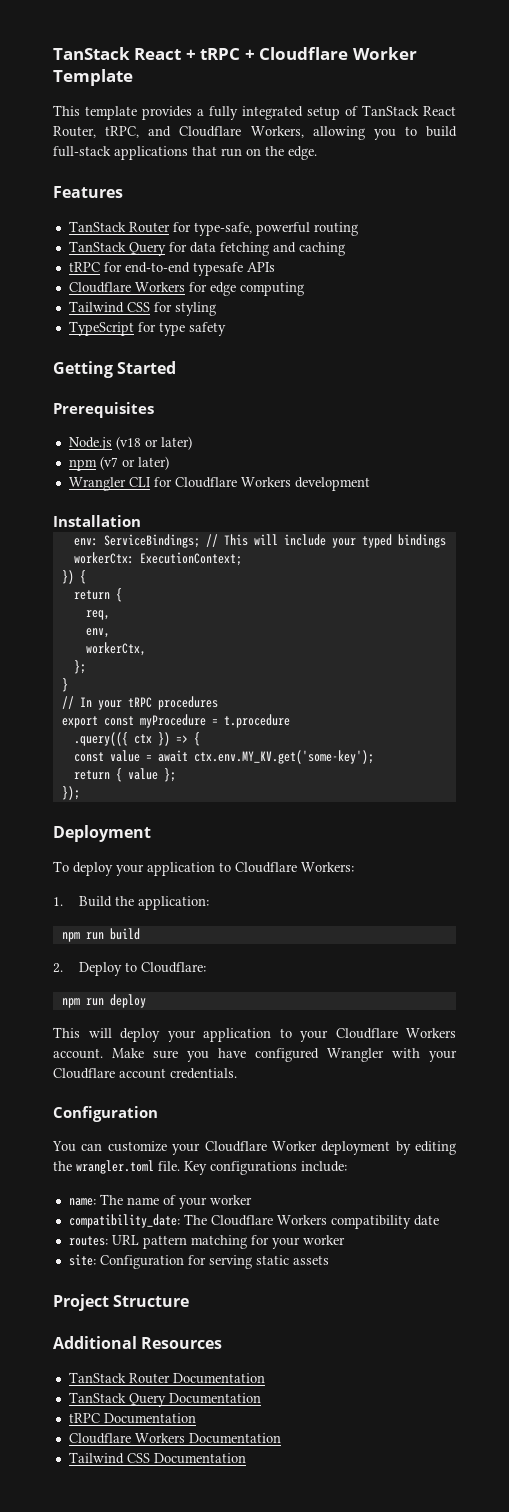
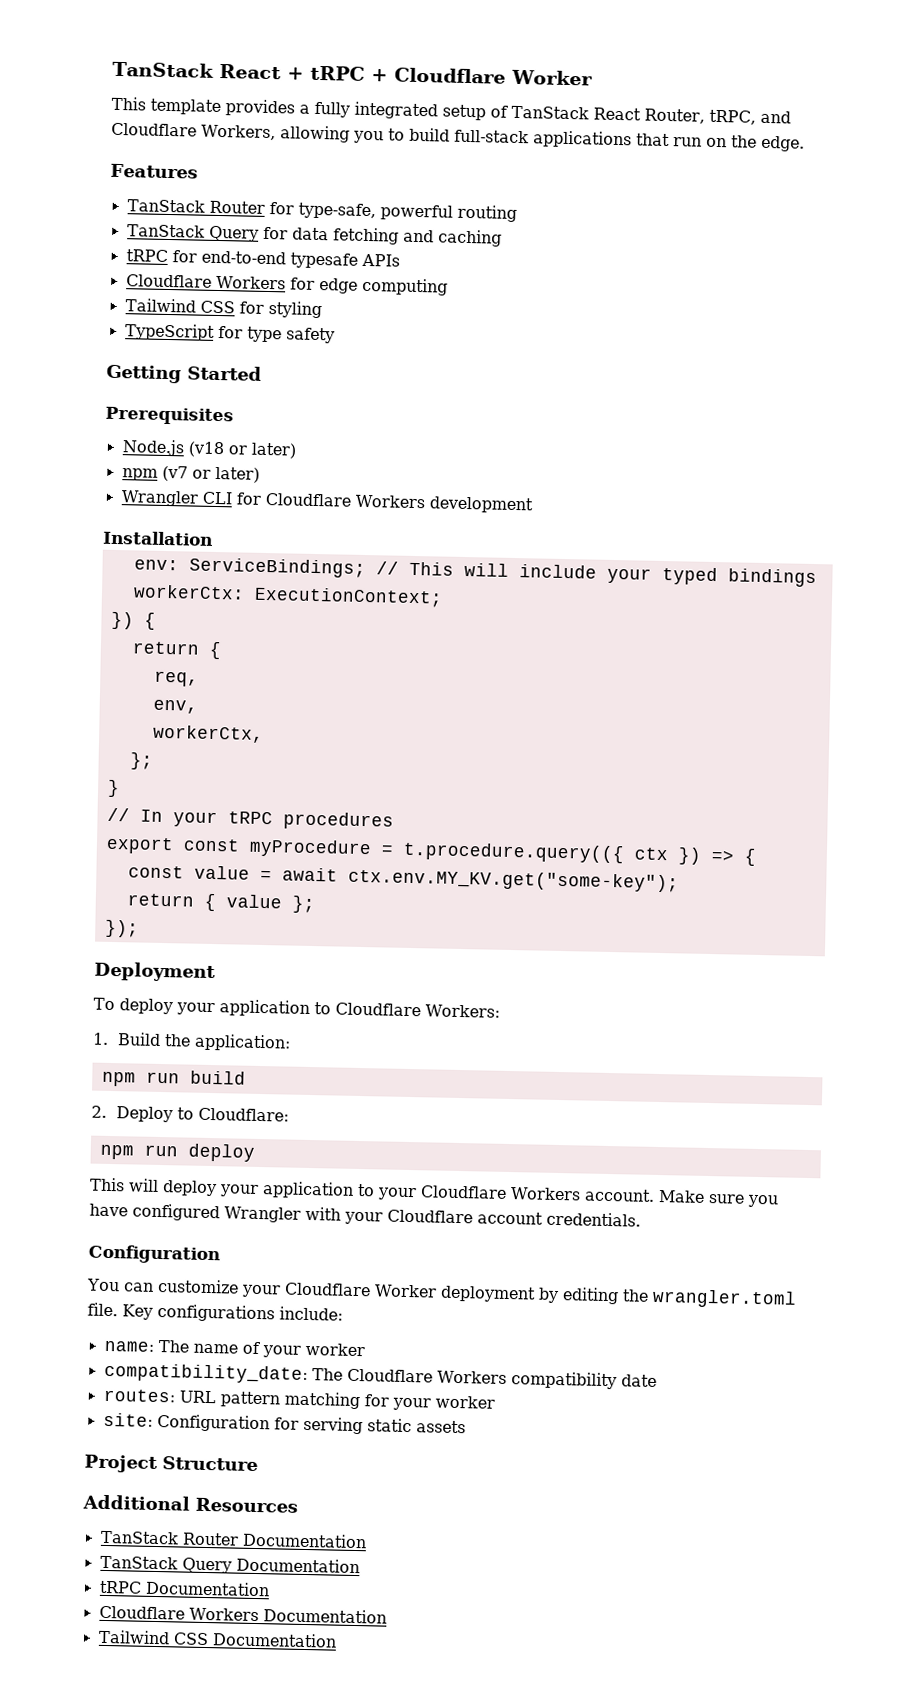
[53,69,133,86] Template -> (593, 77) none
[223,714,290,728] [73,732,128,746] t.procedure // .query(({ -> [402,841,625,864] t.procedure.query(({
[193,750,374,764] ctx.env.MY_KV.get('some-key'); -> [347,868,679,893] ctx.env.MY_KV.get("some-key");

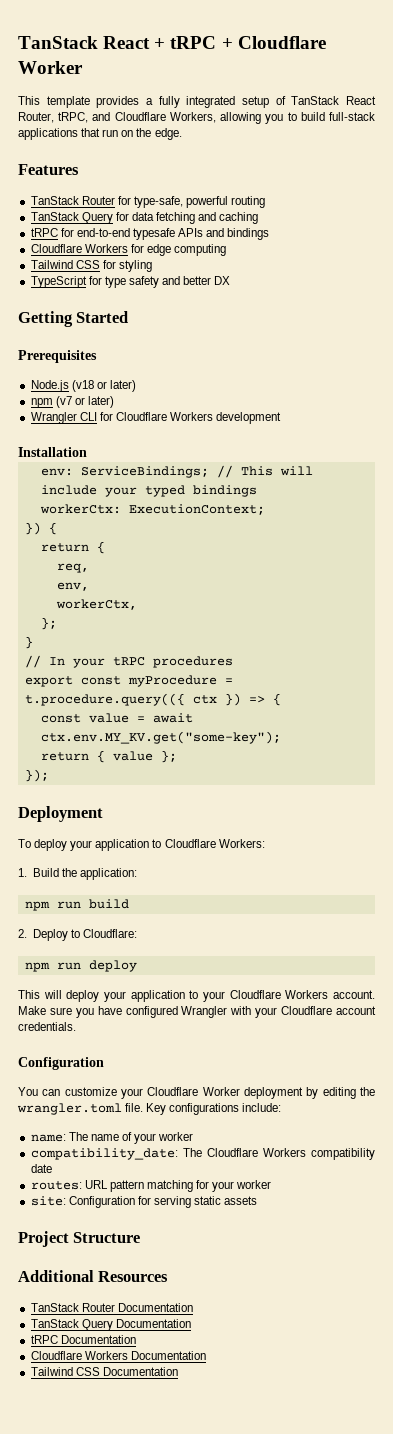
(400, 260) none -> [206,228,270,240] and bindings
(335, 335) none -> [162,276,231,285] and better DX

